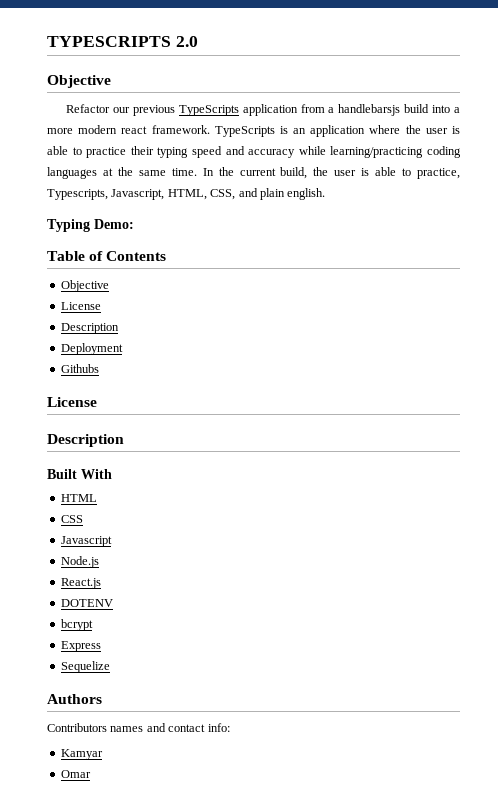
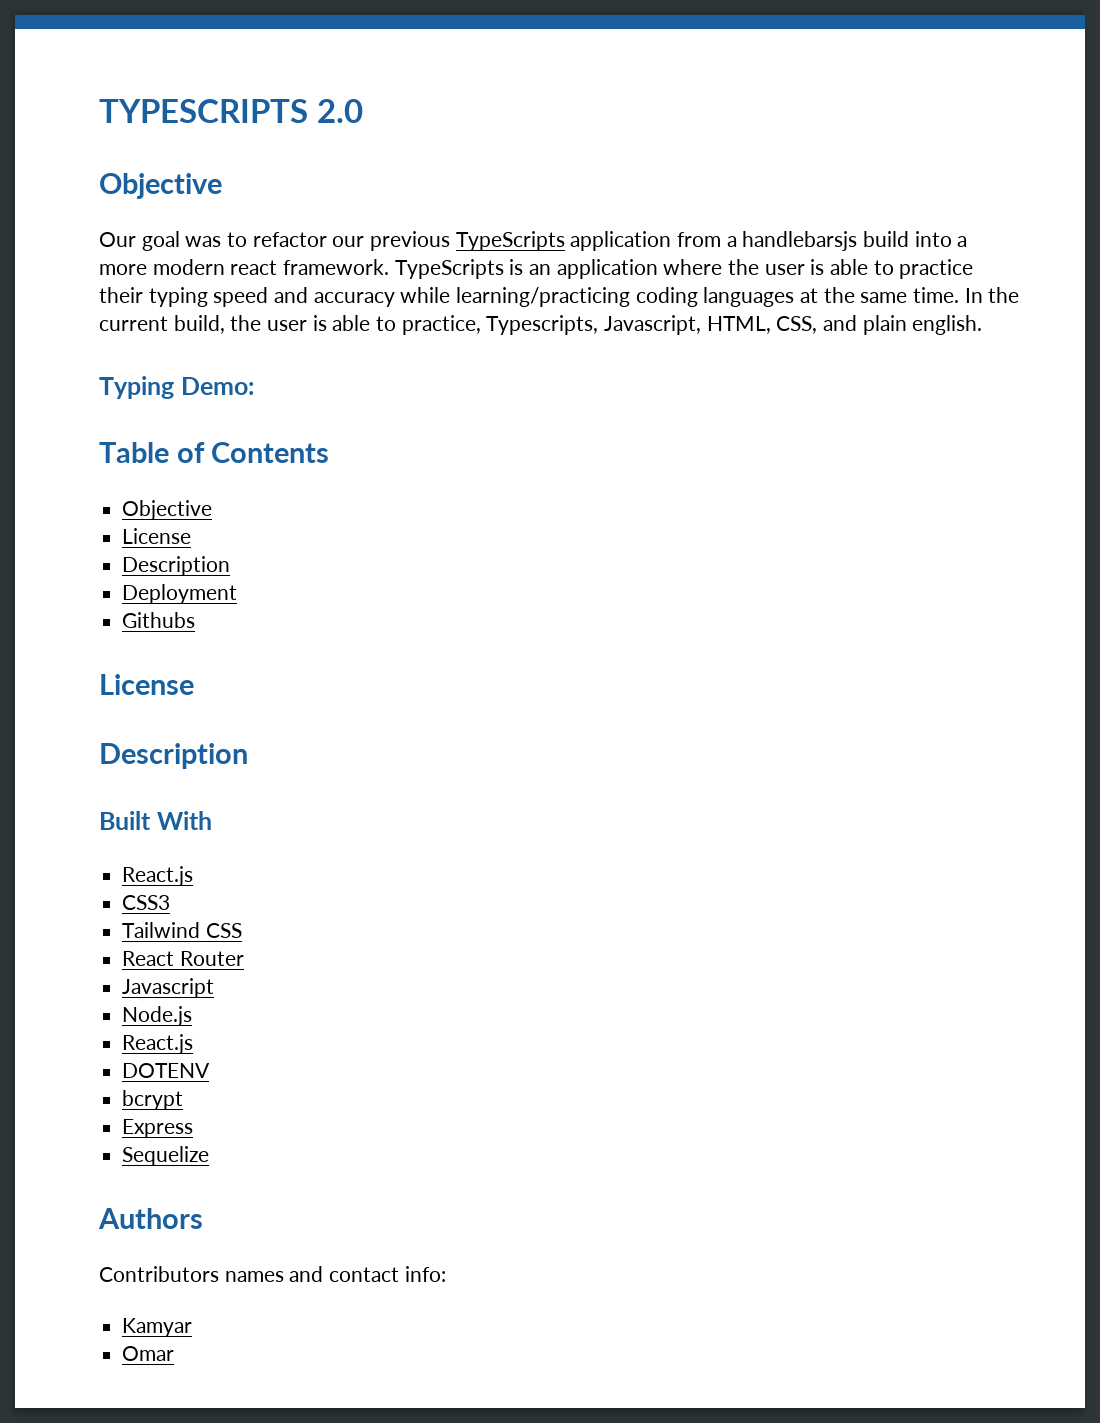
[66,104,111,113] Refactor -> [99,231,327,251] Our goal was to refactor
[60,494,97,502] HTML // -> [122,866,194,886] [122,895,171,910] [122,922,201,938] React.js // CSS3 // Tailwind
(83, 519) none -> [122,951,244,966] // React Router

